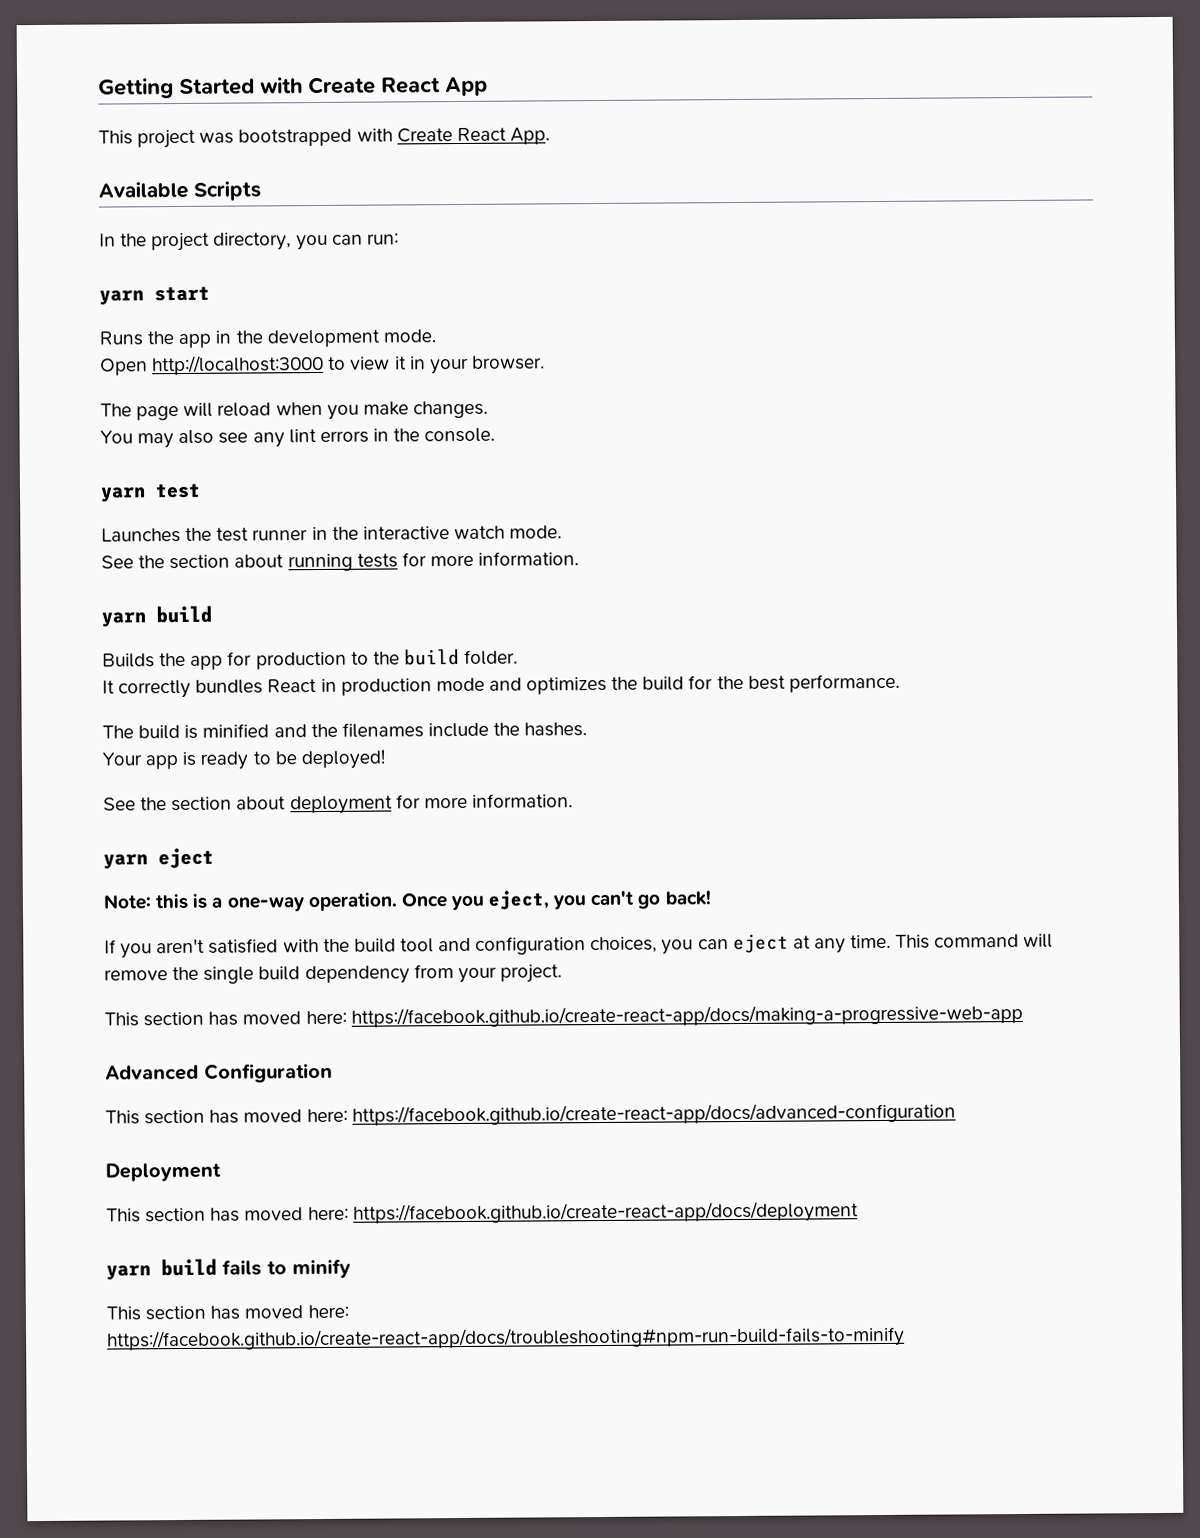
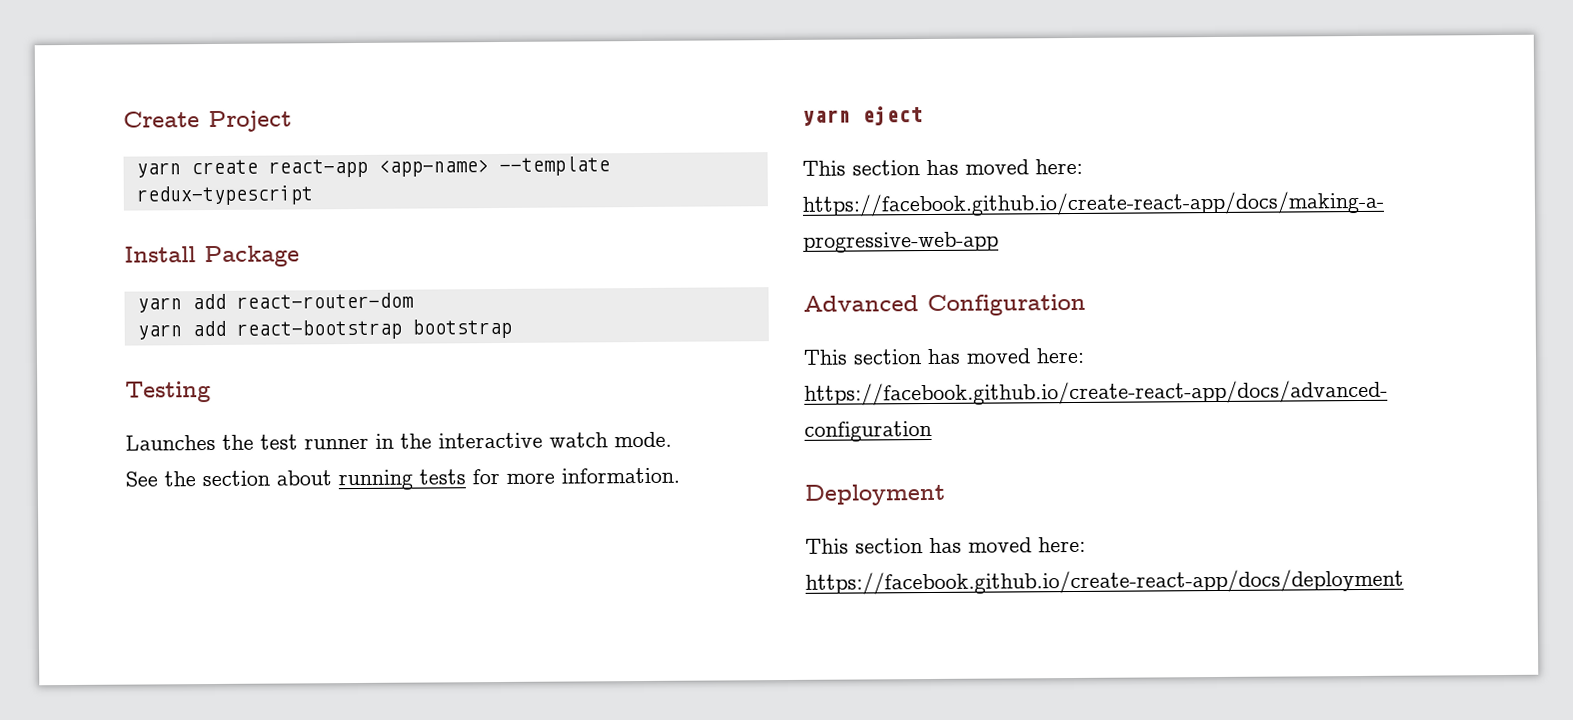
[98,76,488,99] [98,127,550,149] [98,180,261,201] [99,232,399,252] [99,286,210,305] [99,329,436,349] [100,354,545,376] [100,400,488,421] [100,427,496,449] [100,483,201,502] Getting Started with Create React App // This project was bootstrapped with Create React App. // Available Scripts // In the project directory, you can run: // yarn start // Runs the app in the development mode. // Open http://localhost:3000 to view it in your browser. // The page will reload when you make changes. // You may also see any lint errors in the console. // yarn test -> [123,110,292,133] [135,156,610,178] [135,185,313,206] [124,245,300,268] [136,292,414,313] [136,318,512,340] [125,381,211,403] Create Project // yarn create react-app <app-name> --template redux-typescript // Install Package // yarn add react-router-dom // yarn add react-bootstrap bootstrap // Testing
[156,605,212,624] [102,649,519,670] [102,673,900,699] [102,722,588,740] [102,749,385,770] [103,793,573,815] [103,847,214,869] [103,890,711,912] [104,933,1054,959] [104,964,562,985] build // Builds the app for production to the build folder. // It correctly bundles React in production mode and optimizes the build for the best performance. // The build is minified and the filenames include the hashes. // Your app is ready to be deployed! // See the section about deployment for more information. // yarn eject // Note: this is a one-way operation. Once you eject, you can't go back! // If you aren't satisfied with the build tool and configuration choices, you can eject at any time. This command will remove the single build dependency from your project. -> [862,106,923,126] eject
[106,1258,351,1280] [106,1304,349,1321] [107,1325,905,1352] // yarn build fails to minify // This section has moved here: https://facebook.github.io/create-react-app/docs/troubleshooting#npm-run-build-fails-to-minify -> (1404, 581) none

